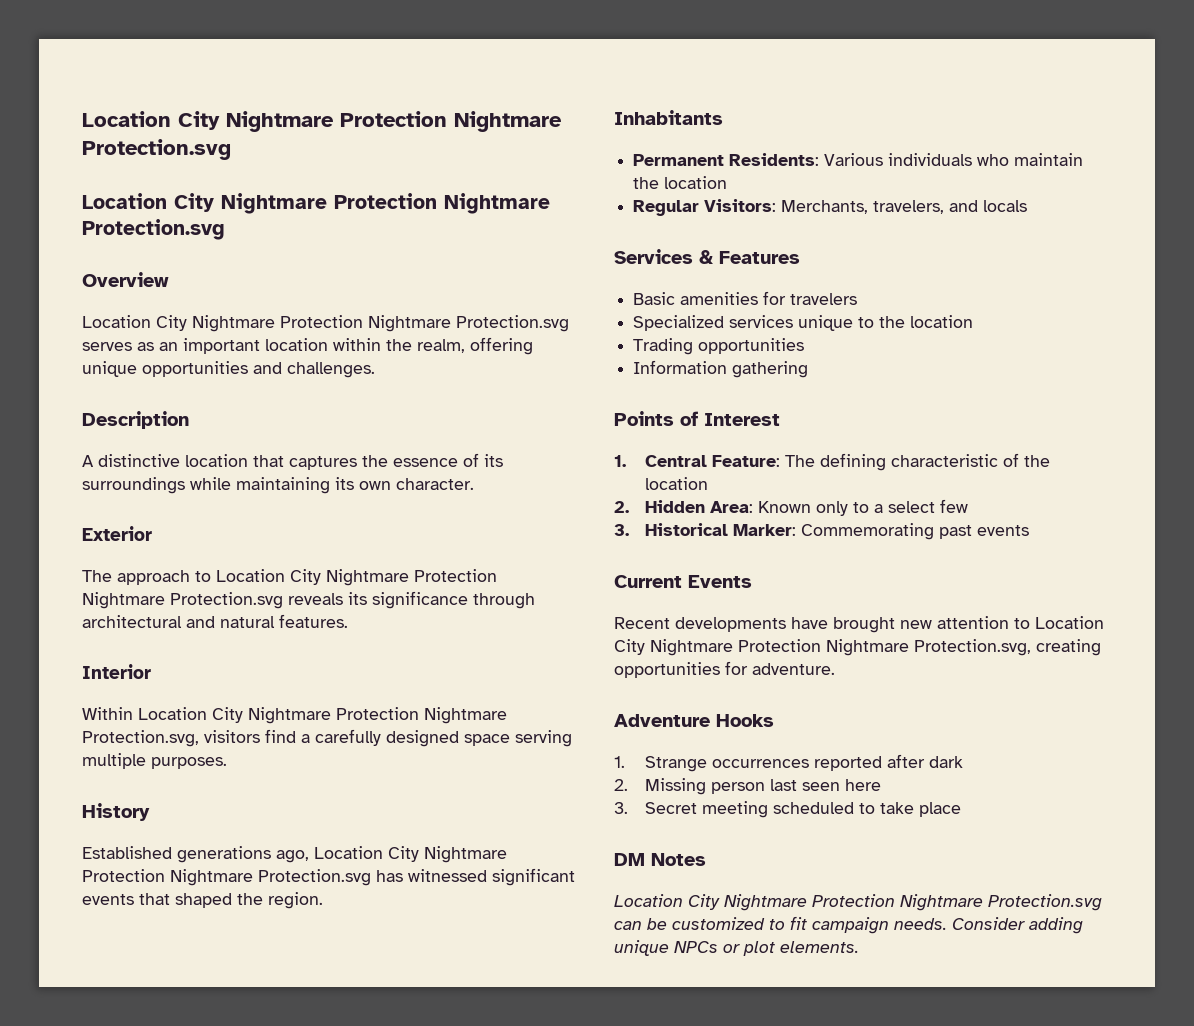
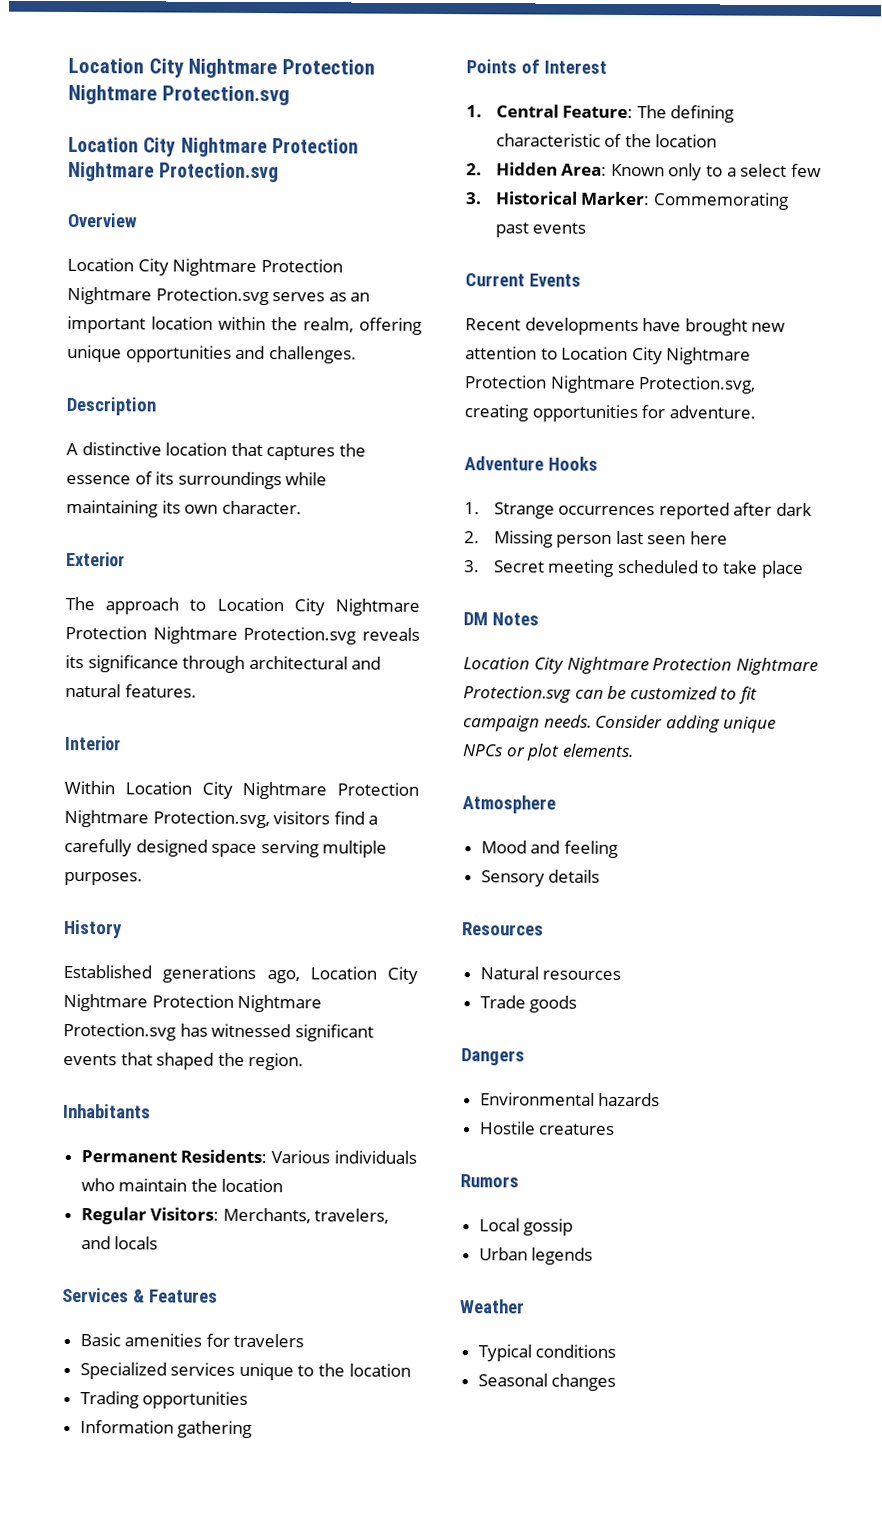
(859, 947) none -> [462,795,556,814] [480,840,618,858] [480,869,601,887] [462,922,544,936] [479,966,622,980] [479,995,578,1013] [461,1048,525,1066] [479,1092,661,1107] [478,1121,616,1135] [460,1174,519,1188] [478,1218,574,1236] [478,1247,594,1265] [459,1299,525,1314] [477,1344,617,1362] [477,1373,617,1391] // Atmosphere // Mood and feeling // Sensory details // Resources // Natural resources // Trade goods // Dangers // Environmental hazards // Hostile creatures // Rumors // Local gossip // Urban legends // Weather // Typical conditions // Seasonal changes

